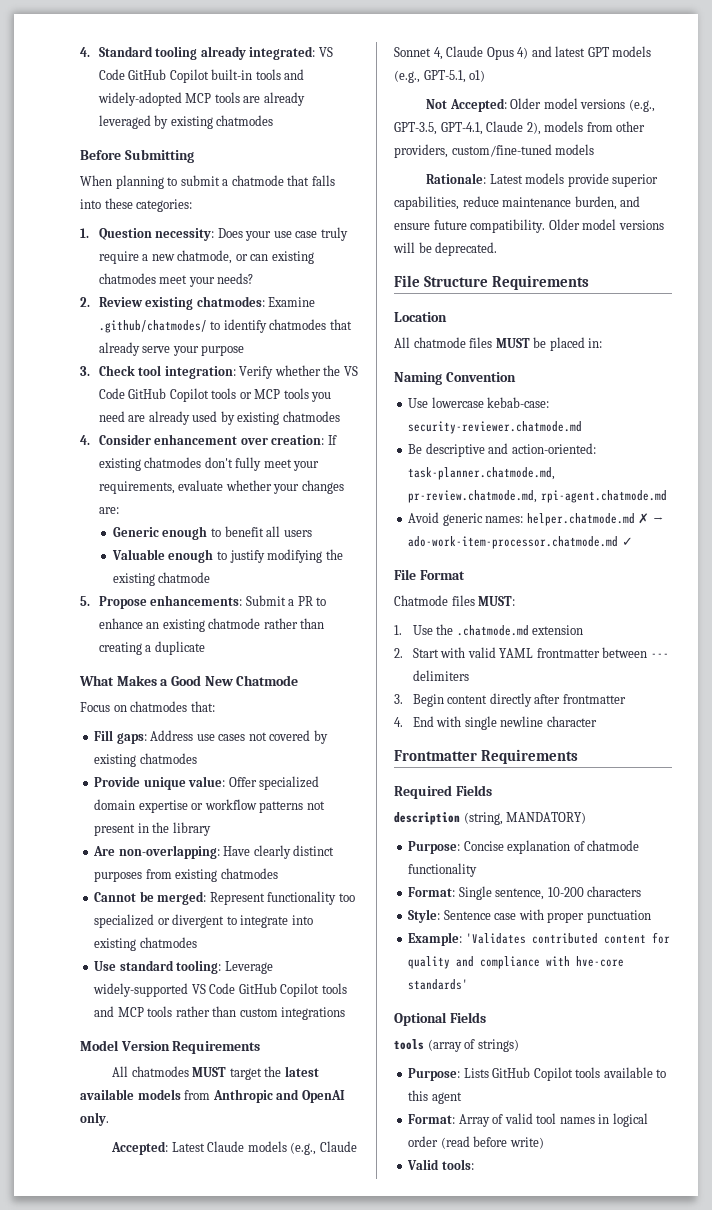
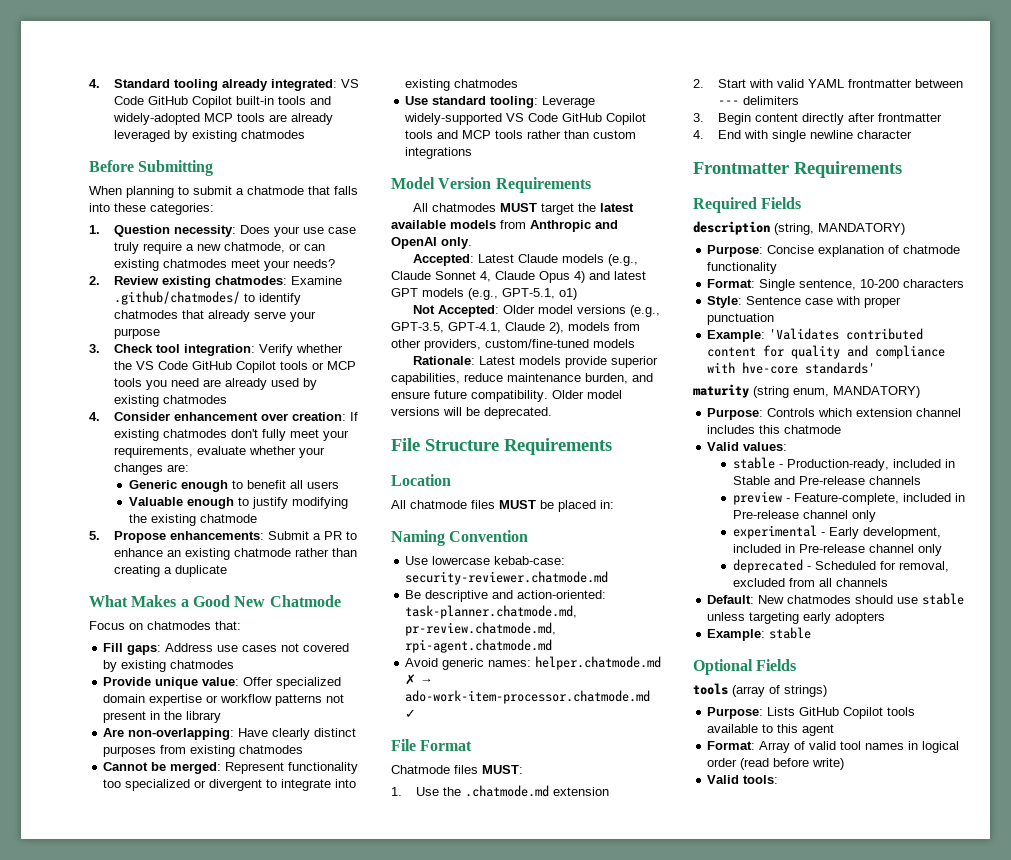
(469, 984) none -> [693,384,920,398] [707,408,962,420] [707,425,842,434] [707,442,788,451] [732,457,955,471] [732,476,921,485] [732,491,965,505] [732,510,876,522] [732,525,941,539] [732,544,942,556] [732,559,949,573] [732,578,888,587] [707,593,965,605] [707,612,886,624] [707,627,812,641] // maturity (string enum, MANDATORY) // Purpose: Controls which extension channel includes this chatmode // Valid values: // stable - Production-ready, included in Stable and Pre-release channels // preview - Feature-complete, included in Pre-release channel only // experimental - Early development, included in Pre-release channel only // deprecated - Scheduled for removal, excluded from all channels // Default: New chatmodes should use stable unless targeting early adopters // Example: stable

